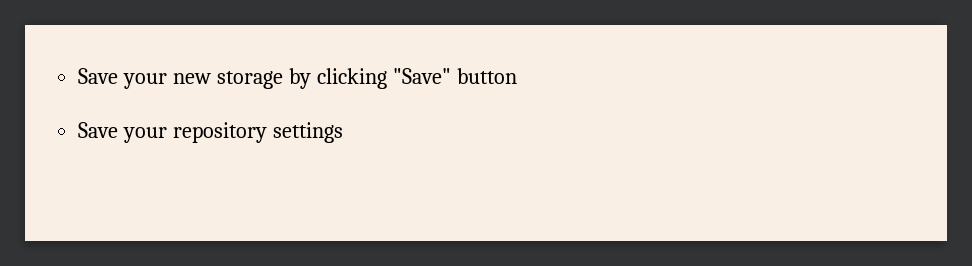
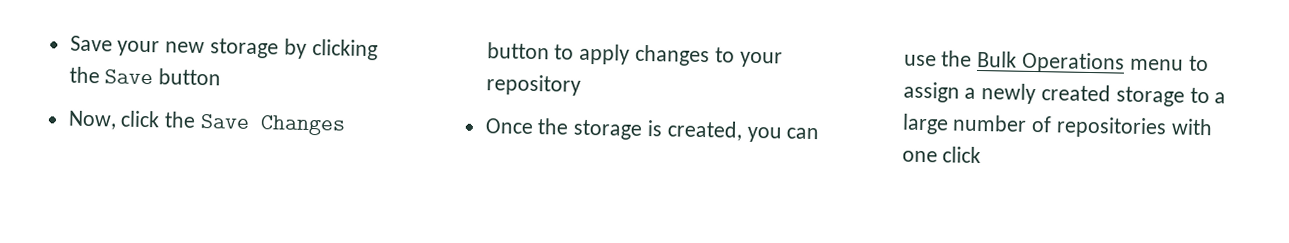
[392,68,451,84] "Save" -> [68,66,154,85] the Save
[78,122,344,143] Save your repository settings -> [67,110,347,136] [486,42,783,68] [485,74,581,96] [484,118,820,143] [903,50,1209,74] [902,81,1227,107] [901,113,1213,139] [901,146,982,164] Now, click the Save Changes button to apply changes to your repository // Once the storage is created, you can use the Bulk Operations menu to assign a newly created storage to a large number of repositories with one click

